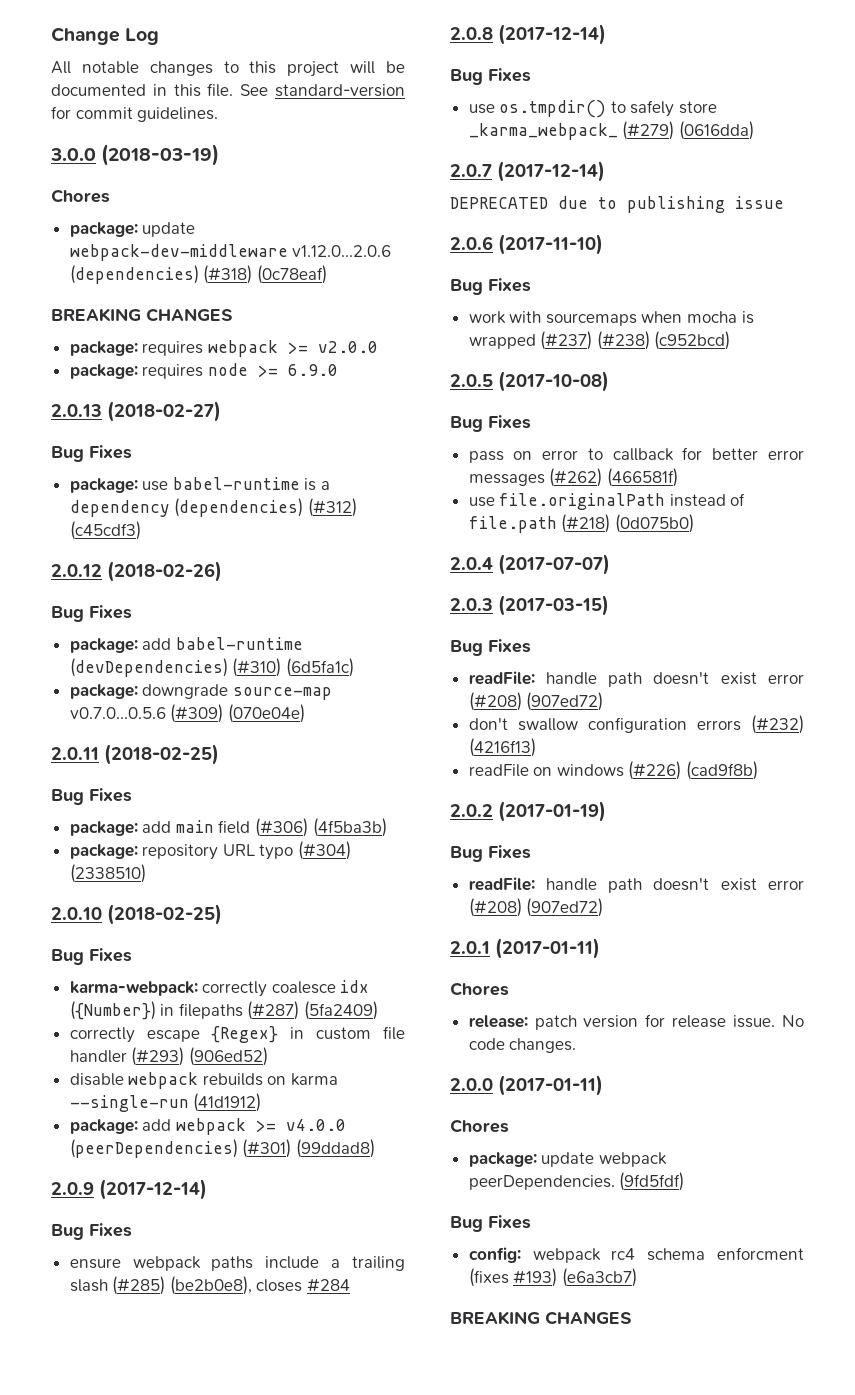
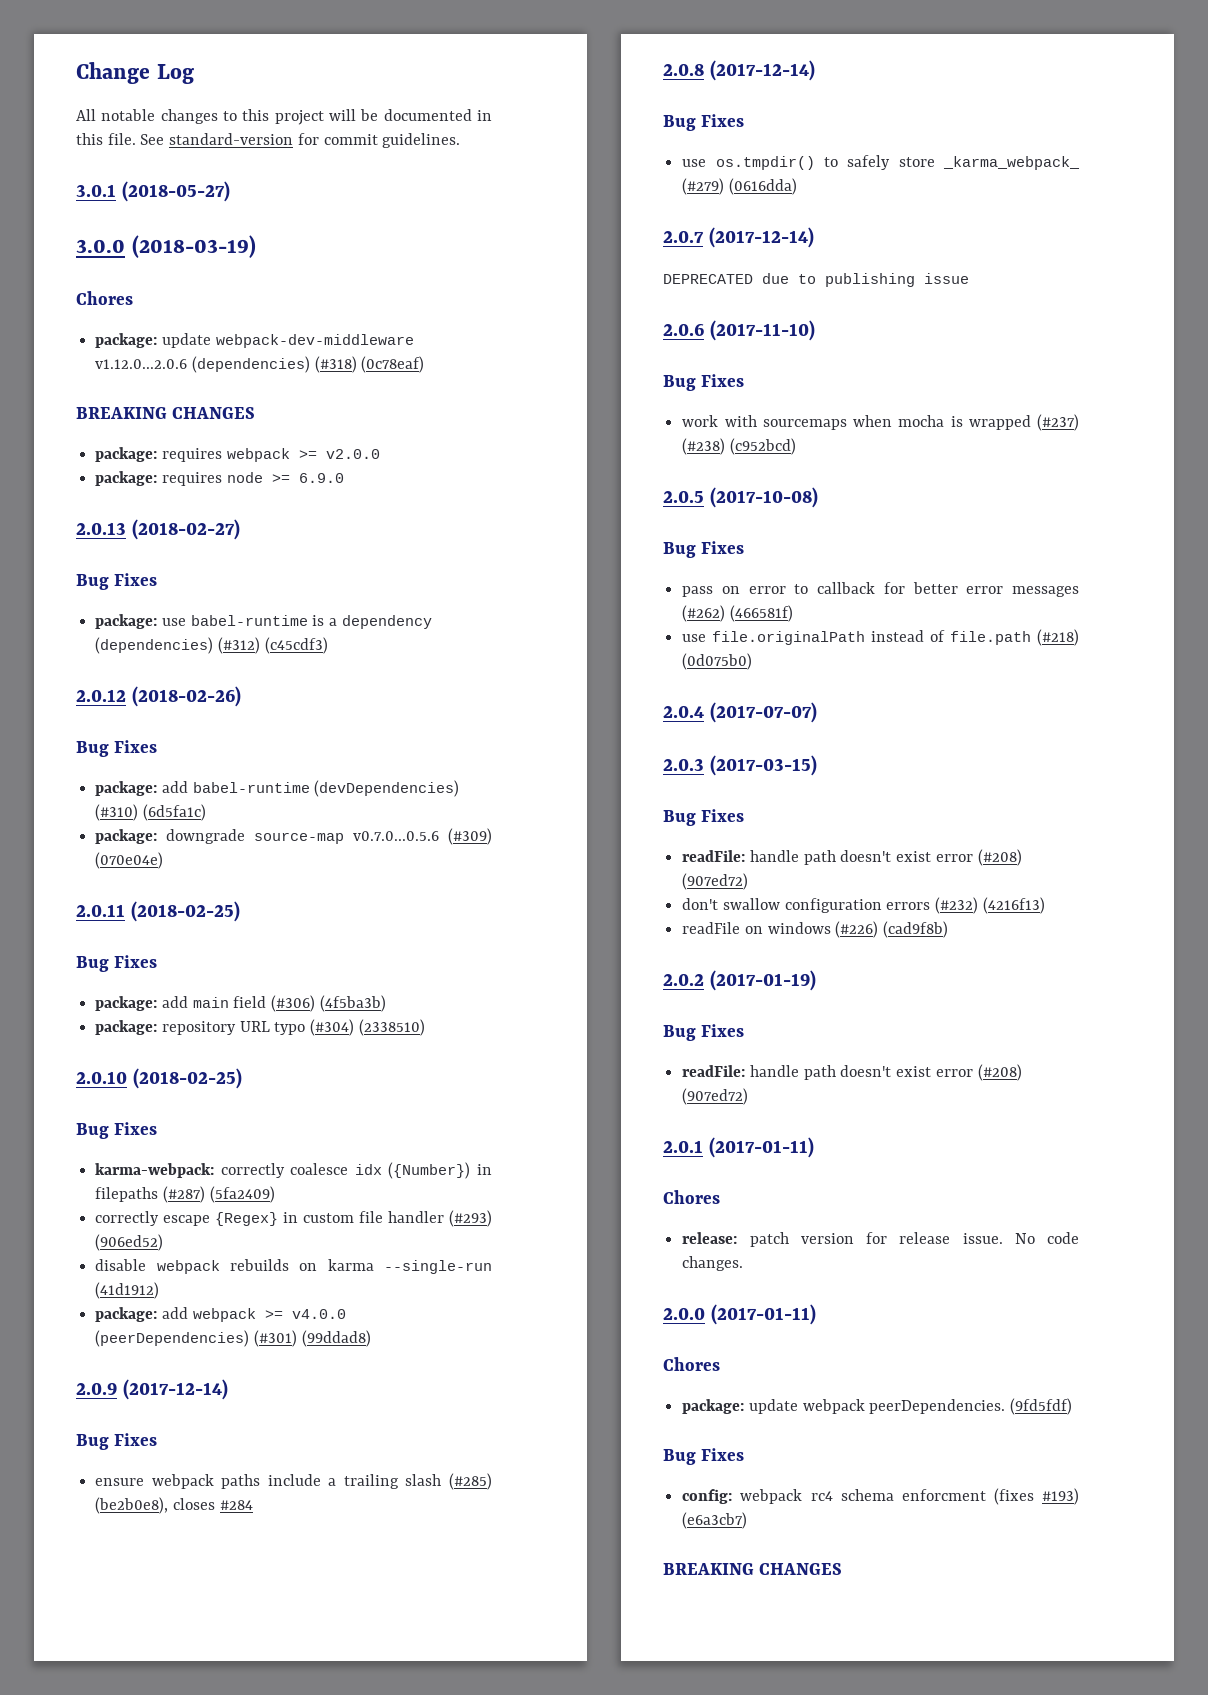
(219, 114) none -> [76,181,230,202] // 3.0.1 (2018-05-27)

